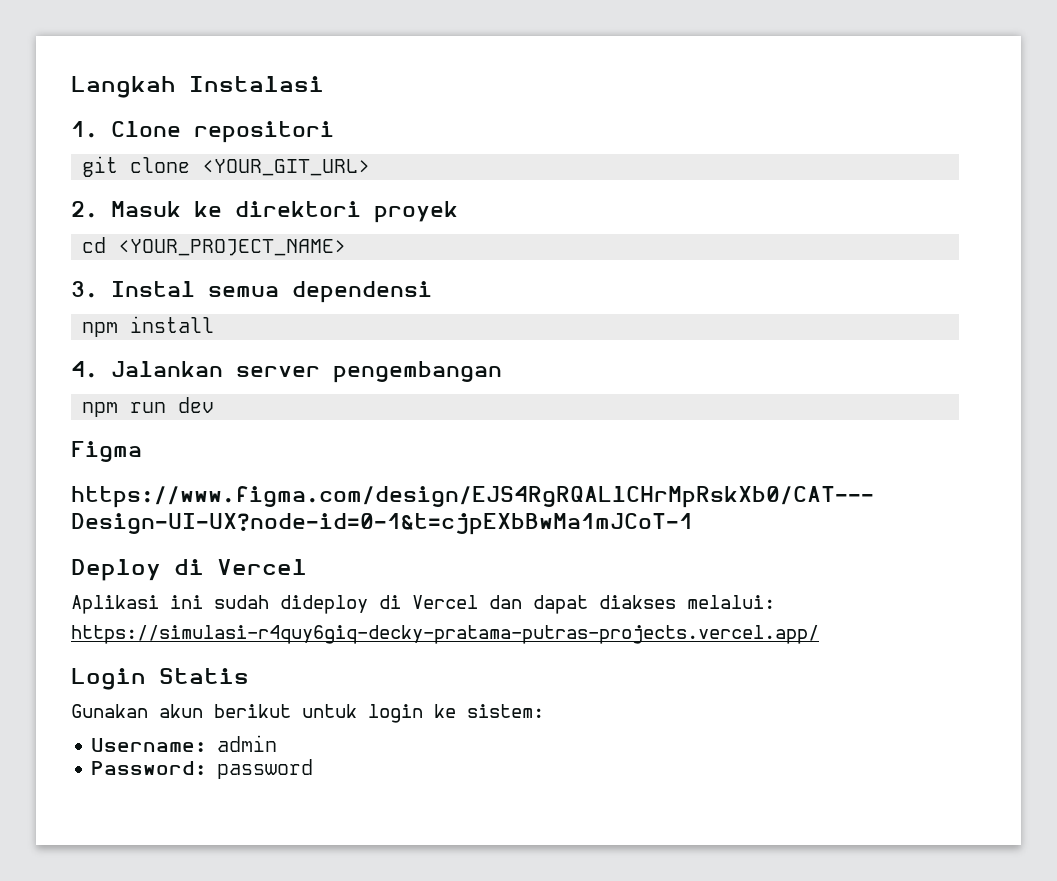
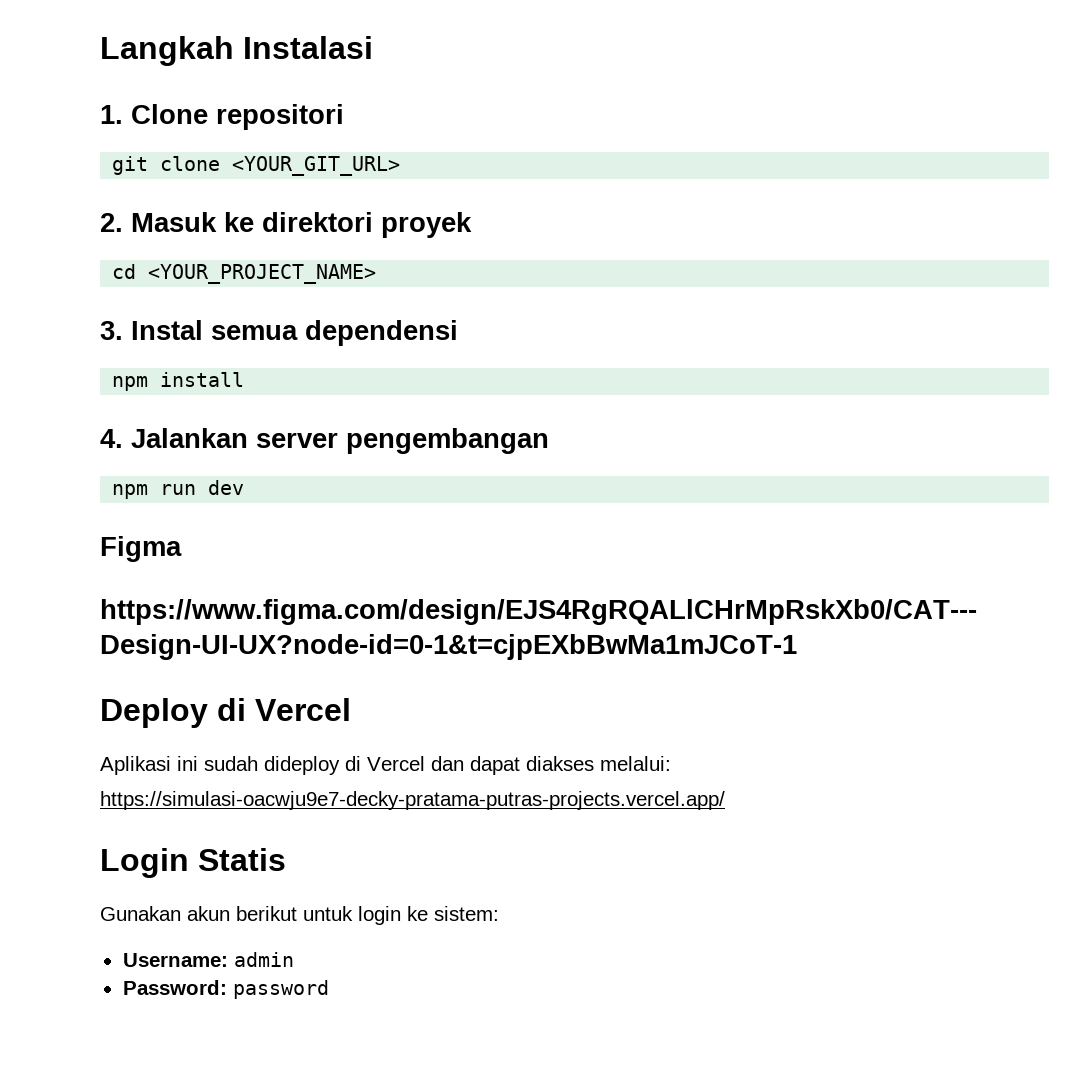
[71,625,819,644] https://simulasi-r4quy6giq-decky-pratama-putras-projects.vercel.app/ -> [100,791,725,810] https://simulasi-oacwju9e7-decky-pratama-putras-projects.vercel.app/

